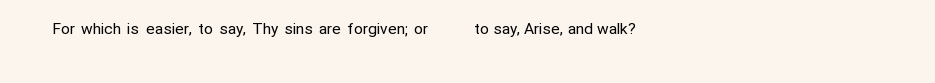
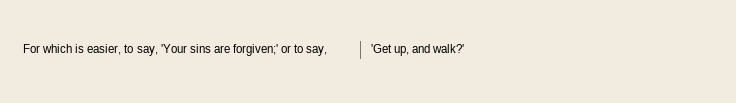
[251,23,279,37] Thy -> [160,44,187,53] 'Your
[346,23,408,37] forgiven; -> [232,44,278,56] forgiven;'
[524,23,636,36] Arise, and walk? -> [371,44,465,56] 'Get up, and walk?'

